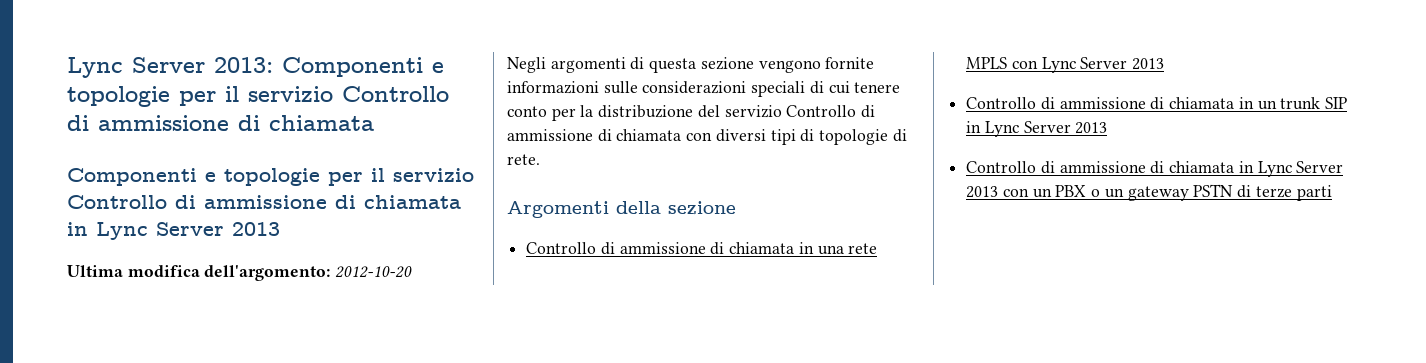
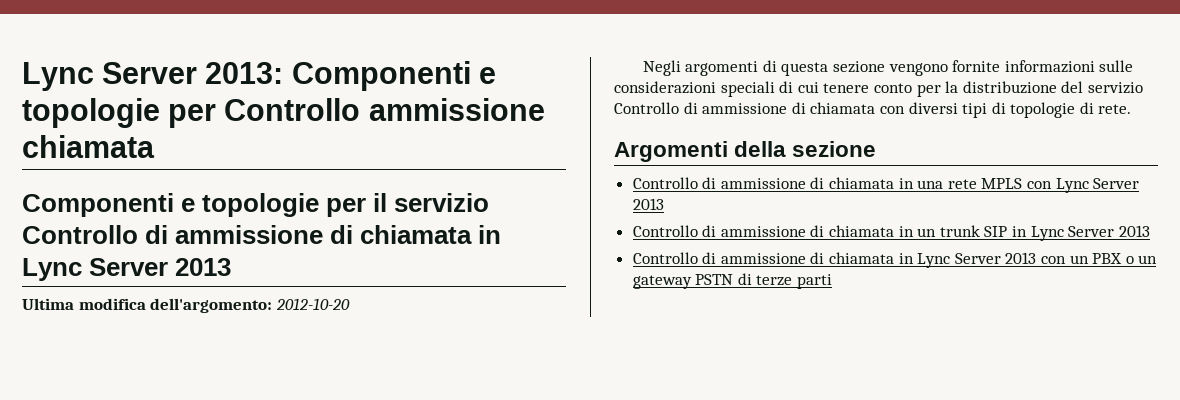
[225,86,449,102] [67,115,260,131] il servizio Controllo di ammissione di -> [224,98,545,121] Controllo ammissione

